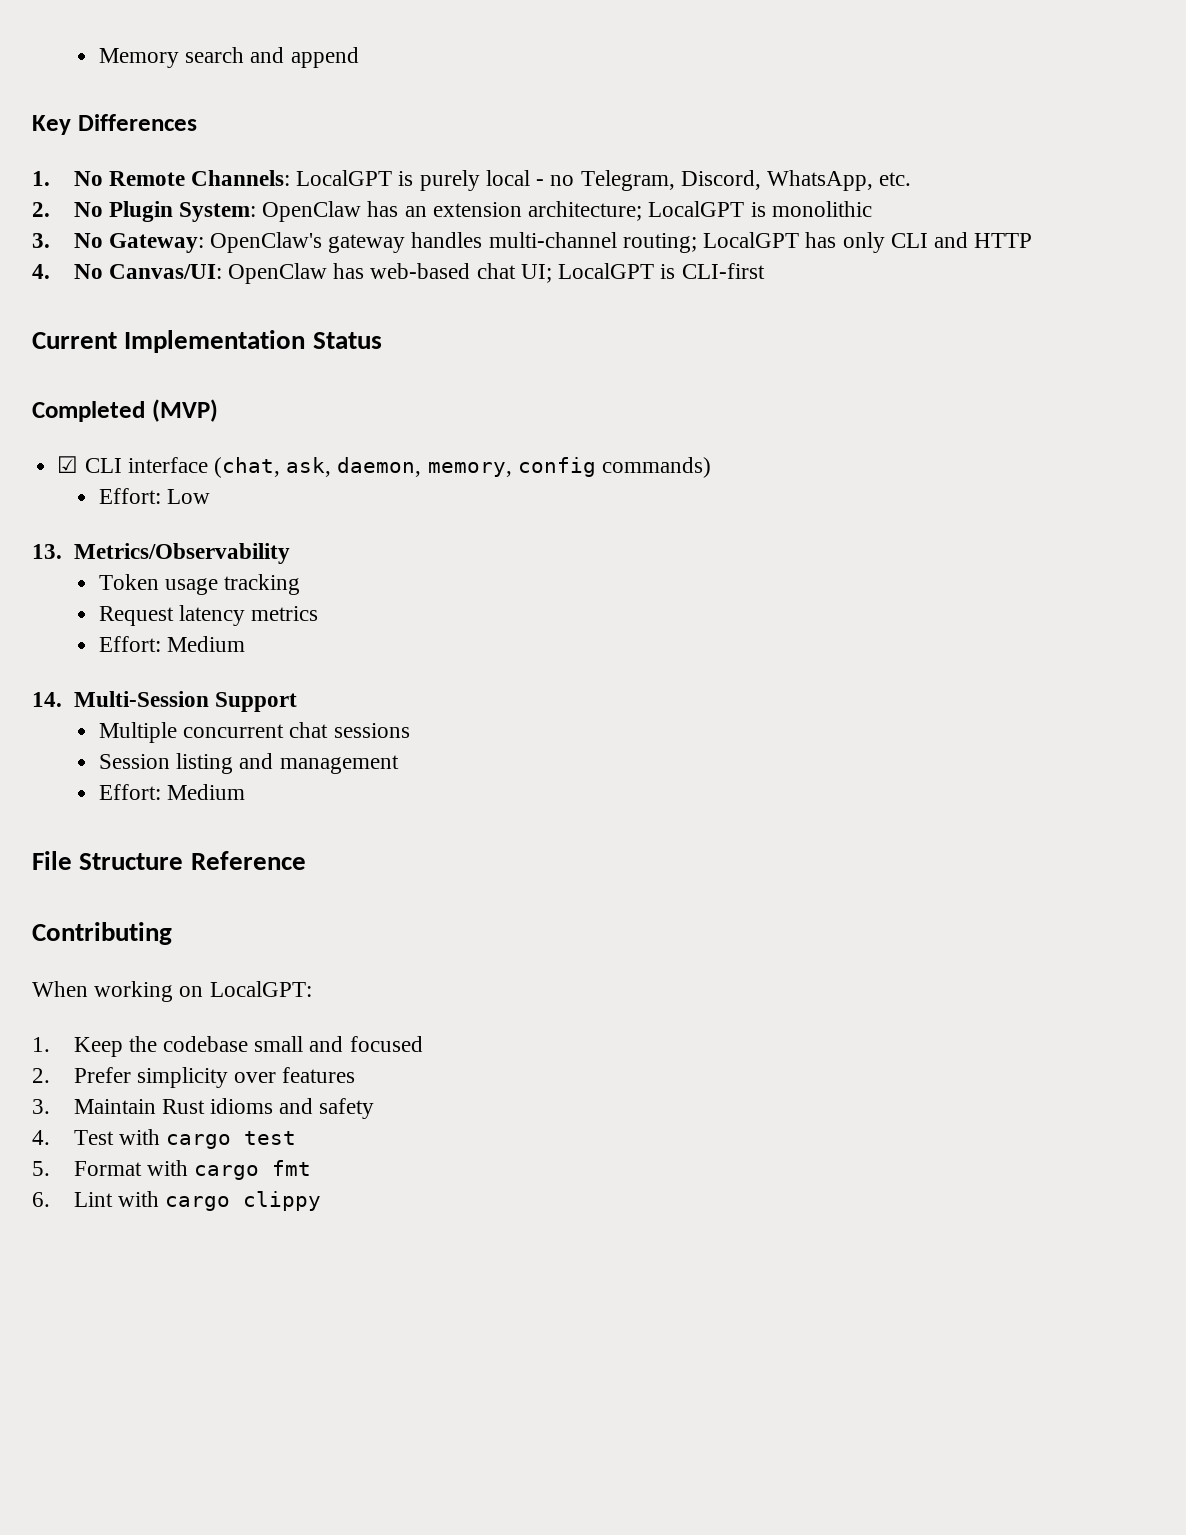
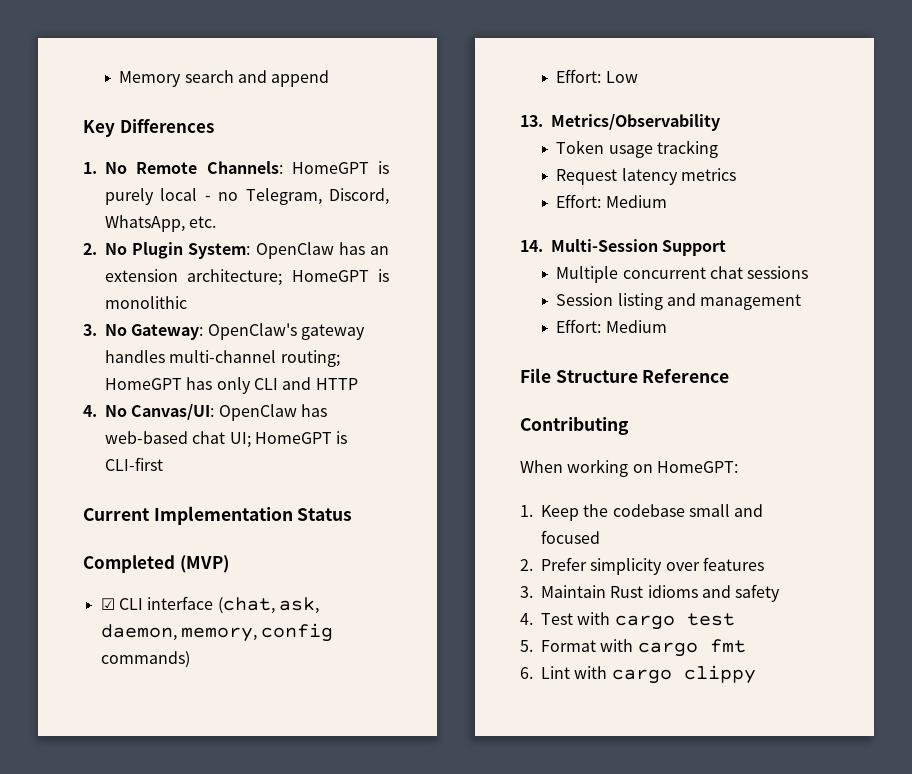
[296,170,393,186] LocalGPT -> [291,162,369,174] HomeGPT
[648,201,745,217] LocalGPT -> [291,270,369,282] HomeGPT
[703,232,800,248] LocalGPT -> [105,378,182,390] HomeGPT
[558,263,655,279] LocalGPT -> [254,432,332,444] HomeGPT
[209,981,312,997] LocalGPT: -> [656,461,738,473] HomeGPT:

